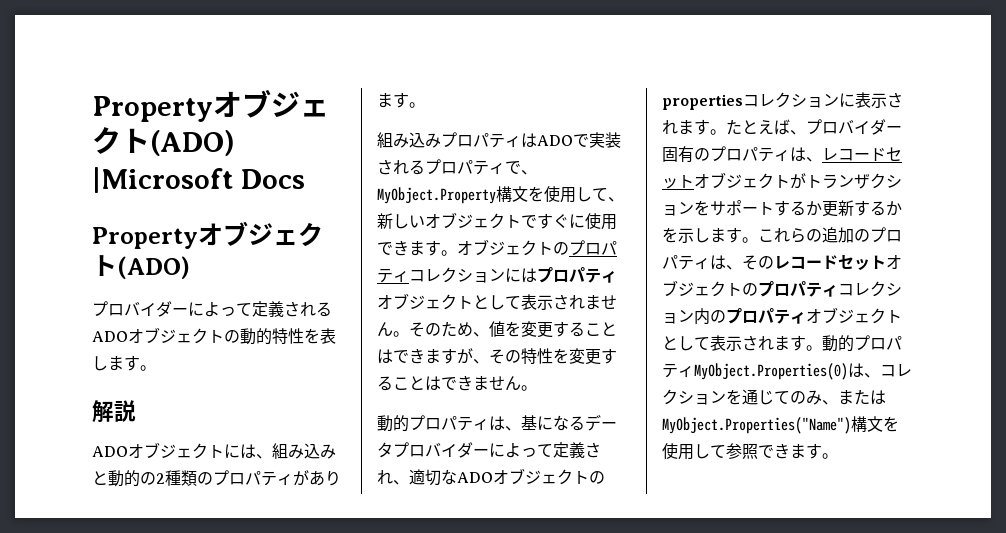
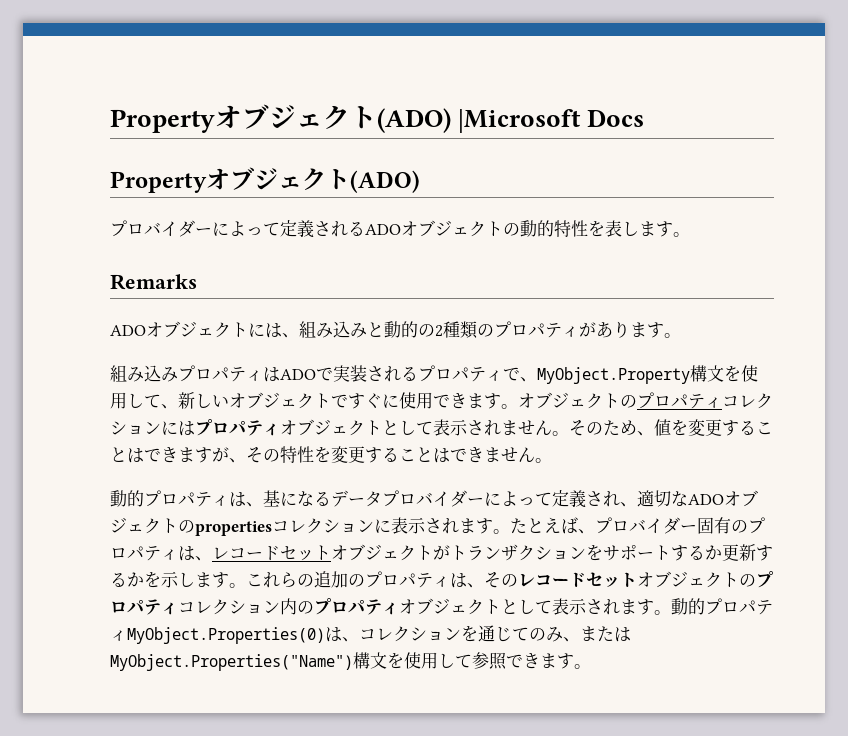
[92,400,136,423] 解説 -> [110,274,197,290] Remarks

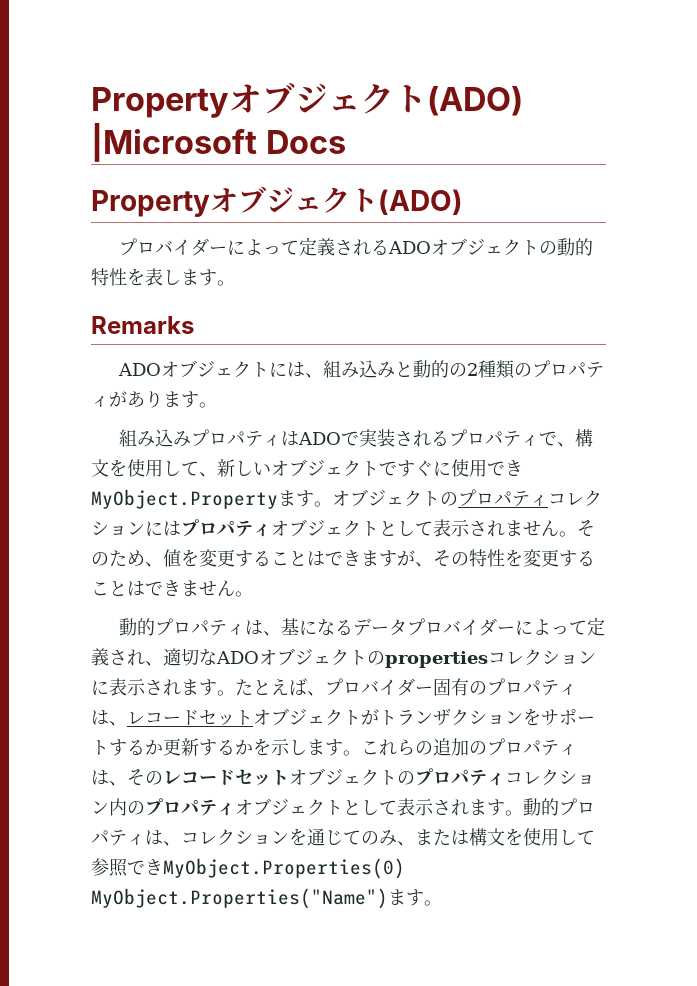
[537,367,690,384] MyObject.Property -> (576, 444) none
(467, 401) none -> [91,489,278,509] MyObject.Property
[127,627,325,644] MyObject.Properties(0) -> (145, 839) none
[110,654,353,671] MyObject.Properties("Name") -> (469, 837) none
(540, 661) none -> [163,858,405,879] [91,888,388,909] MyObject.Properties(0) MyObject.Properties("Name")

